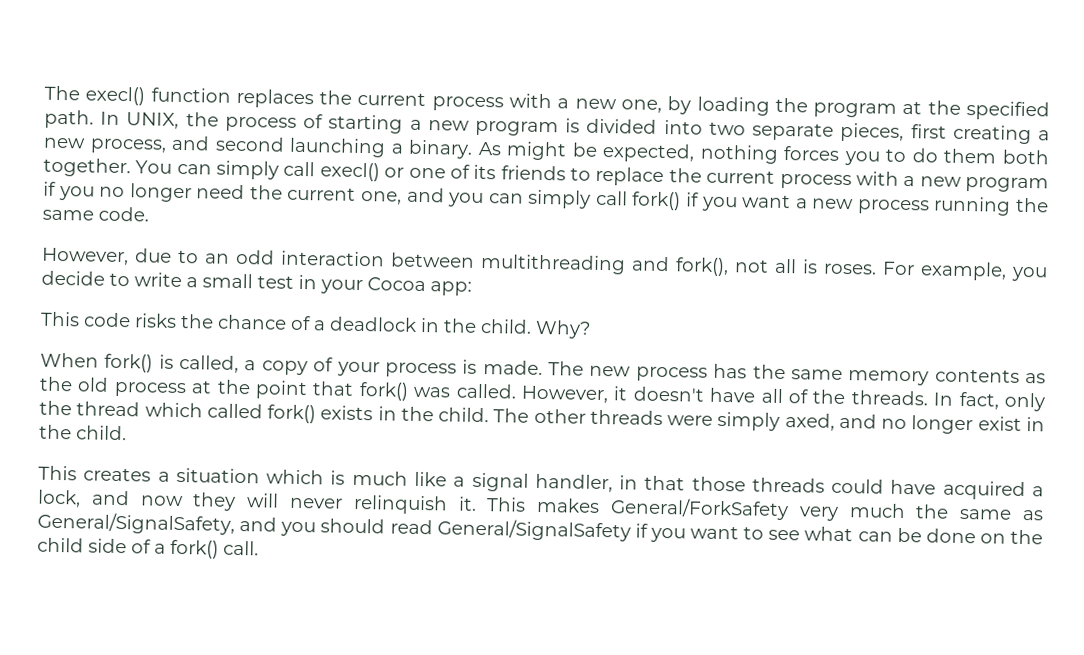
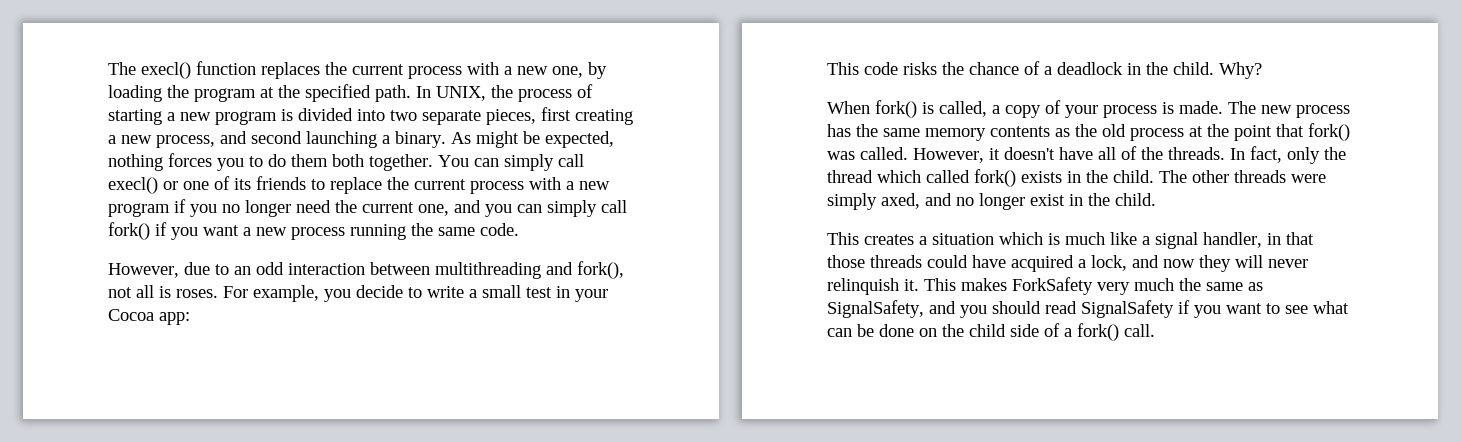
[610,497,789,521] General/ForkSafety -> [1012,277,1093,295] ForkSafety
[37,511,235,535] General/SignalSafety, -> [827,300,924,318] SignalSafety,
[436,518,631,542] General/SignalSafety -> [1081,300,1174,318] SignalSafety

